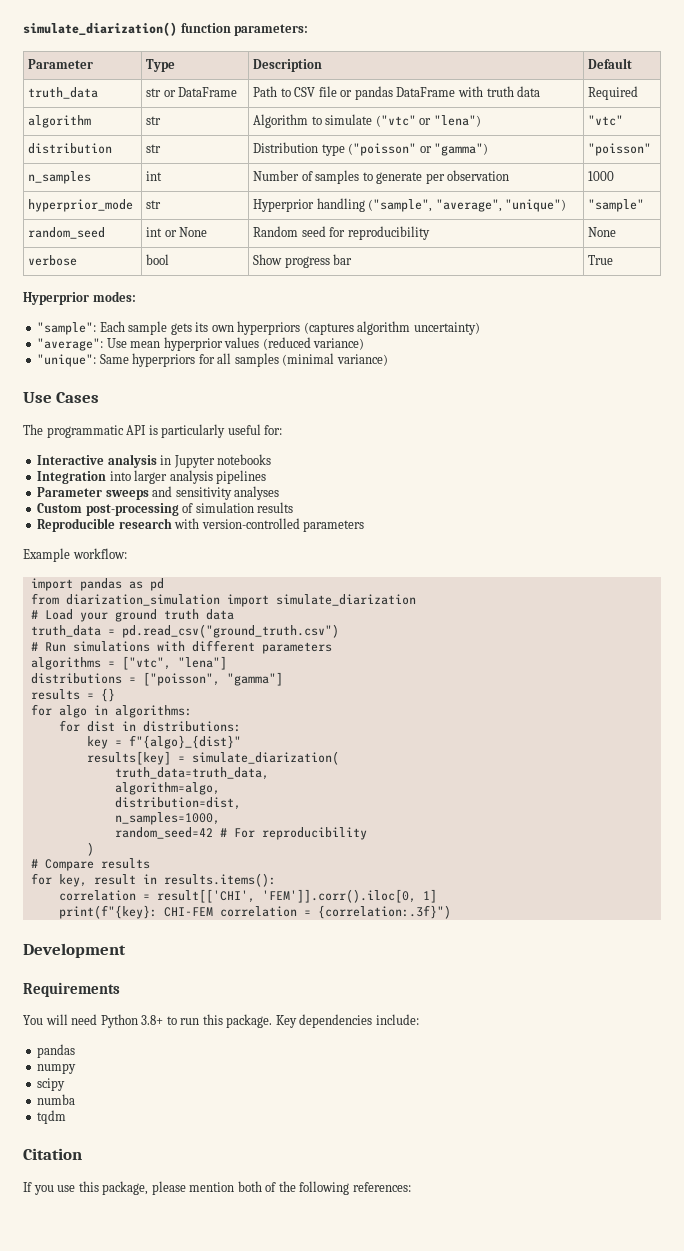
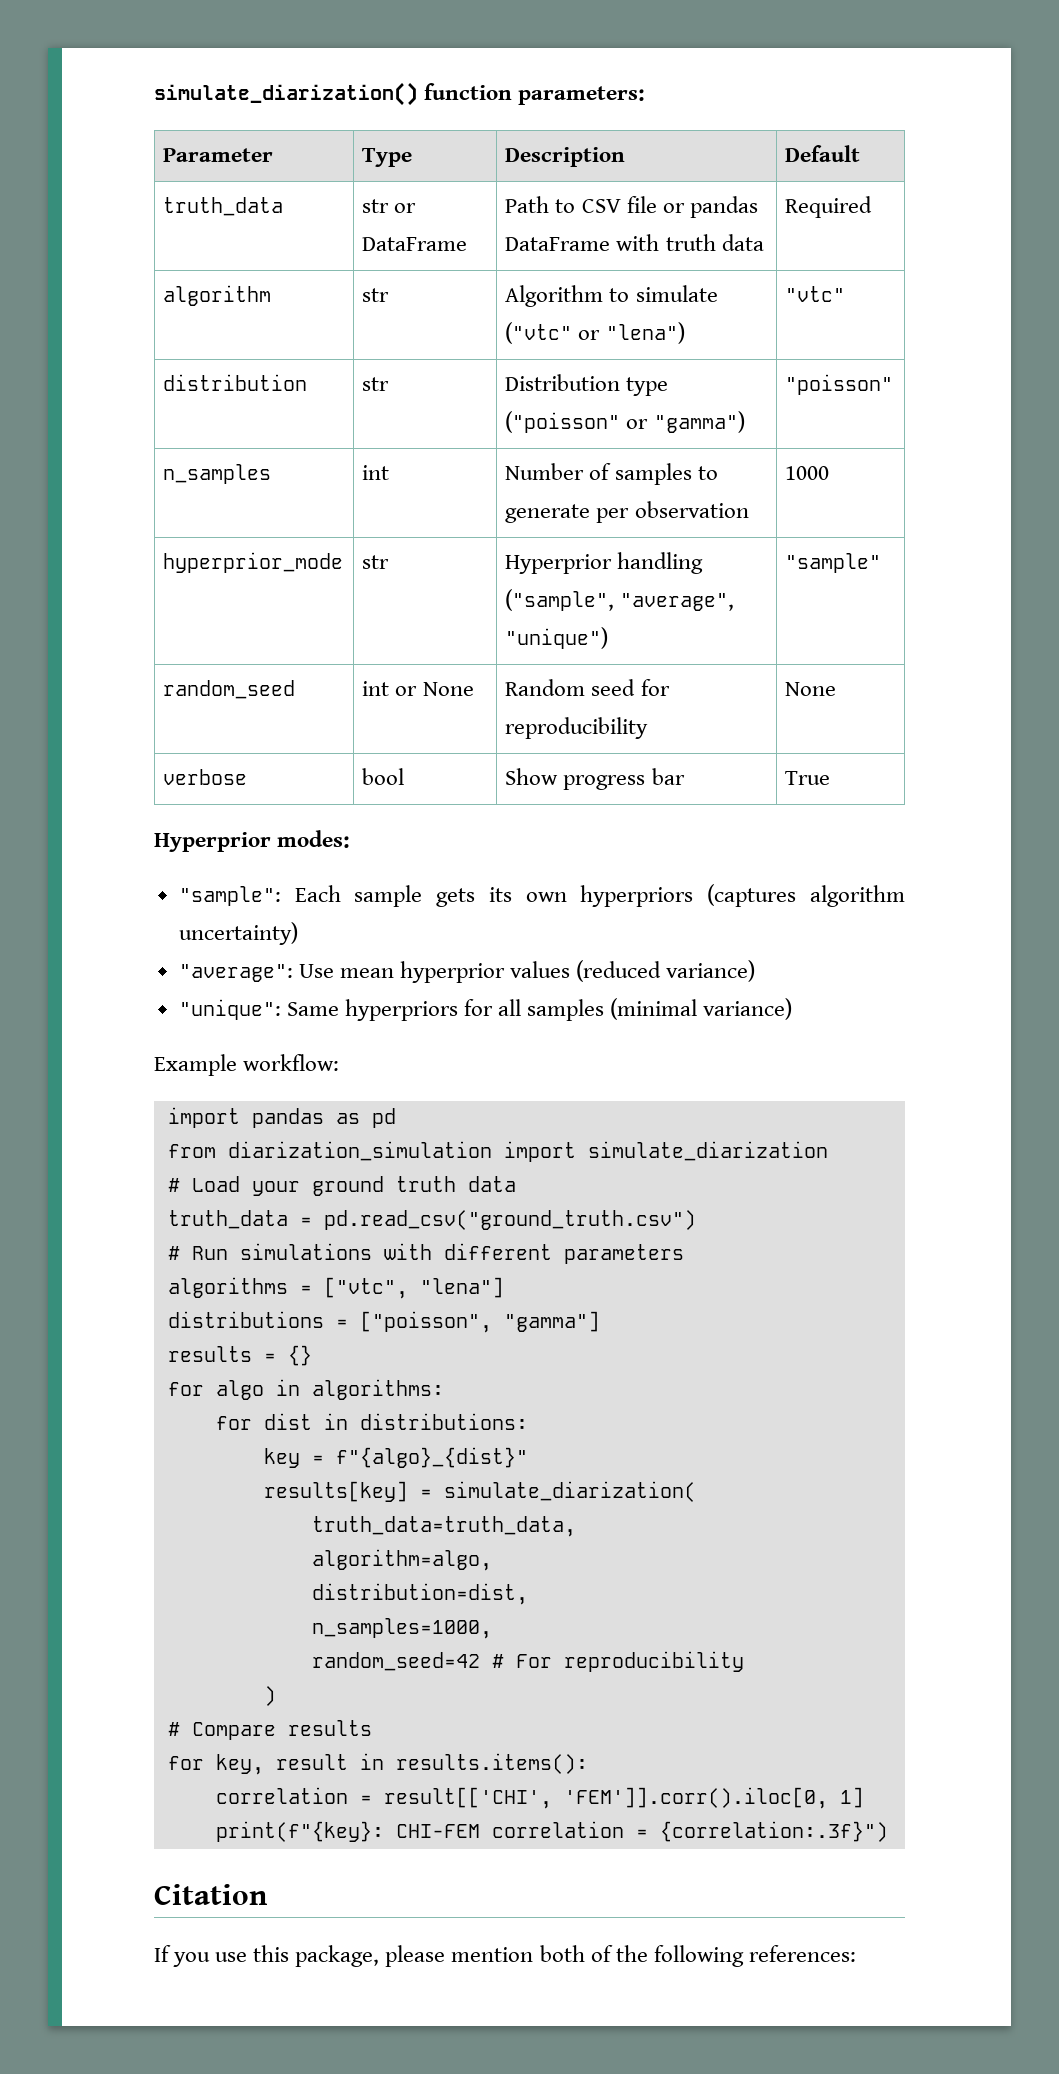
[23,392,100,403] [23,424,283,438] [37,454,272,468] [37,470,267,484] [37,486,280,500] [37,502,294,516] [37,518,365,532] // Use Cases // The programmatic API is particularly useful for: // Interactive analysis in Jupyter notebooks // Integration into larger analysis pipelines // Parameter sweeps and sensitivity analyses // Custom post-processing of simulation results // Reproducible research with version-controlled parameters -> (793, 1009) none
[23,943,126,958] [23,982,120,997] [23,1014,419,1028] [37,1044,76,1058] [37,1063,77,1074] [37,1078,66,1091] [37,1094,76,1105] [37,1110,67,1124] // Development // Requirements // You will need Python 3.8+ to run this package. Key dependencies include: // pandas // numpy // scipy // numba // tqdm -> (888, 1831) none

